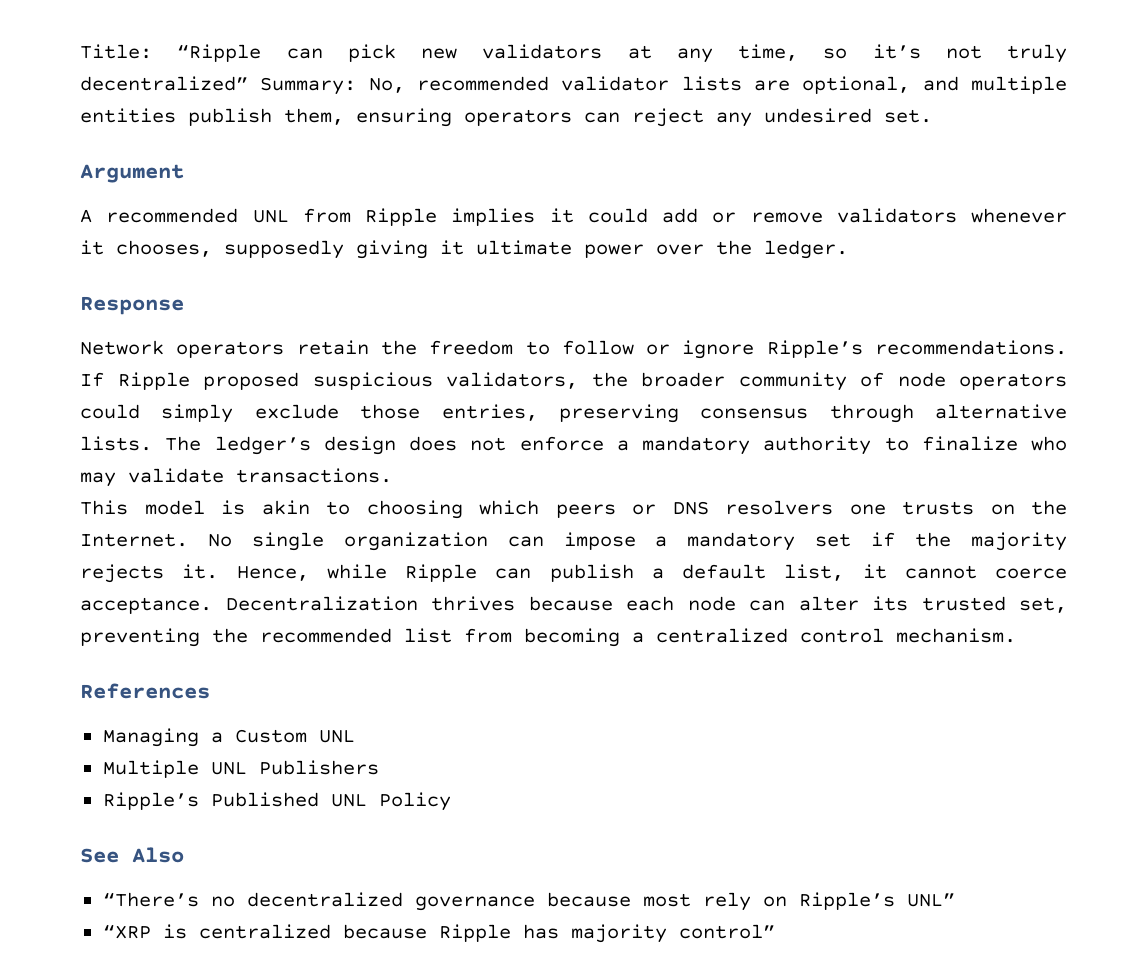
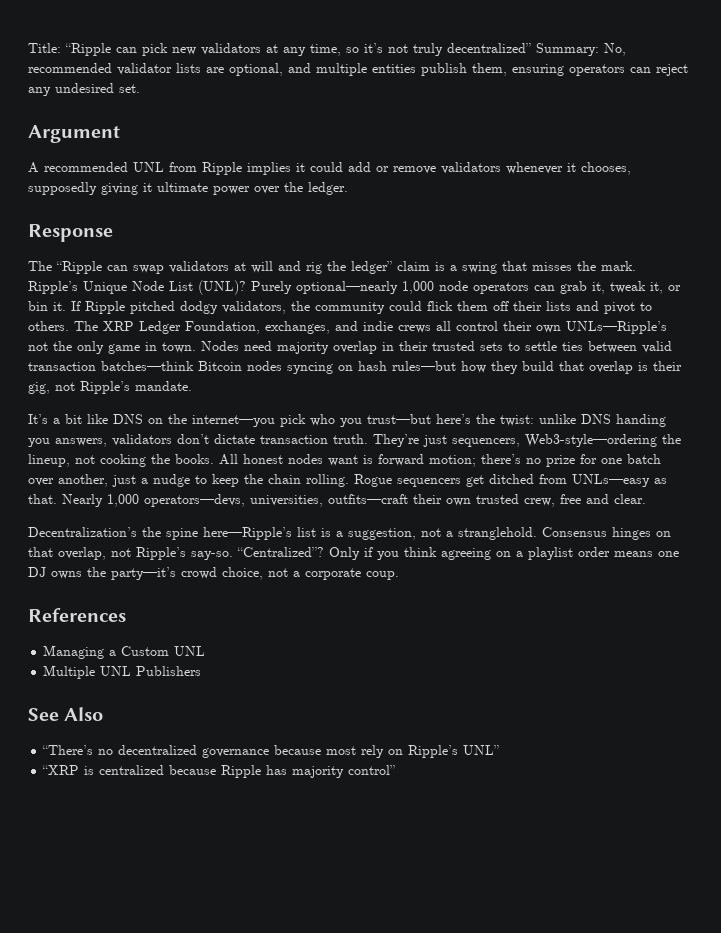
[80,340,1067,359] [80,372,1067,391] [80,404,1067,423] [80,436,1067,455] [80,468,392,487] [80,500,1067,519] [80,532,1067,551] [80,564,1067,583] [80,596,1067,614] [80,628,1016,647] Network operators retain the freedom to follow or ignore Ripple’s recommendations. If Ripple proposed suspicious validators, the broader community of node operators could simply exclude those entries, preserving consensus through alternative lists. The ledger’s design does not enforce a mandatory authority to finalize who may validate transactions. // This model is akin to choosing which peers or DNS resolvers one trusts on the Internet. No single organization can impose a mandatory set if the majority rejects it. Hence, while Ripple can publish a default list, it cannot coerce acceptance. Decentralization thrives because each node can alter its trusted set, preventing the recommended list from becoming a centralized control mechanism. -> [28,261,636,274] [28,280,681,295] [28,301,652,314] [28,321,667,334] [28,341,672,354] [28,361,682,374] [28,381,192,394] [28,414,666,427] [28,434,681,447] [28,454,661,467] [28,474,667,487] [28,494,646,507] [28,527,671,540] [28,547,679,560] [28,567,399,580] The “Ripple can swap validators at will and rig the ledger” claim is a swing that misses the mark. Ripple’s Unique Node List (UNL)? Purely optional—nearly 1,000 node operators can grab it, tweak it, or bin it. If Ripple pitched dodgy validators, the community could flick them off their lists and pivot to others. The XRP Ledger Foundation, exchanges, and indie crews all control their own UNLs—Ripple’s not the only game in town. Nodes need majority overlap in their trusted sets to settle ties between valid transaction batches—think Bitcoin nodes syncing on hash rules—but how they build that overlap is their gig, not Ripple’s mandate. // It’s a bit like DNS on the internet—you pick who you trust—but here’s the twist: unlike DNS handing you answers, validators don’t dictate transaction truth. They’re just sequencers, Web3-style—ordering the lineup, not cooking the books. All honest nodes want is forward motion; there’s no prize for one batch over another, just a nudge to keep the chain rolling. Rogue sequencers get ditched from UNLs—easy as that. Nearly 1,000 operators—devs, universities, outfits—craft their own trusted crew, free and clear. // Decentralization’s the spine here—Ripple’s list is a suggestion, not a stranglehold. Consensus hinges on that overlap, not Ripple’s say-so. “Centralized”? Only if you think agreeing on a playlist order means one DJ owns the party—it’s crowd choice, not a corporate coup.
[102,792,451,811] // Ripple’s Published UNL Policy -> (202, 671) none

